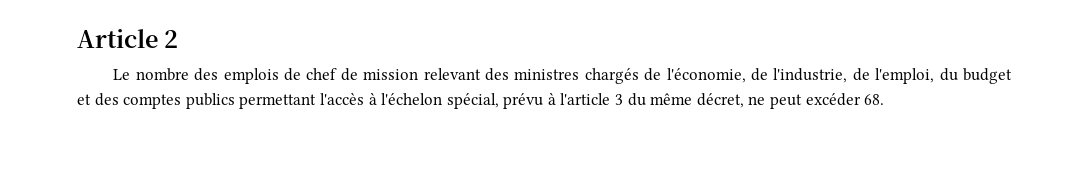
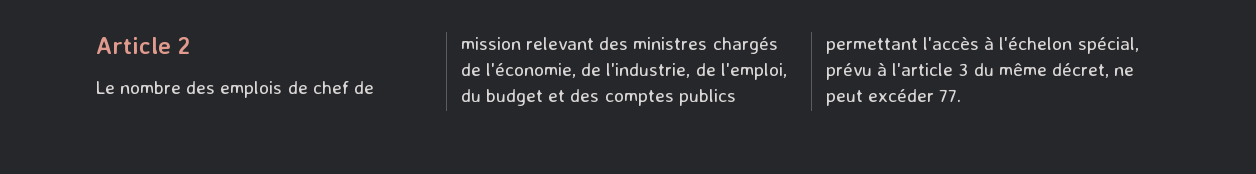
[864,94,885,105] 68. -> [939,89,962,102] 77.

